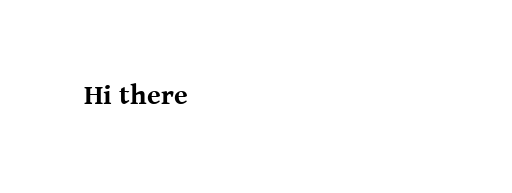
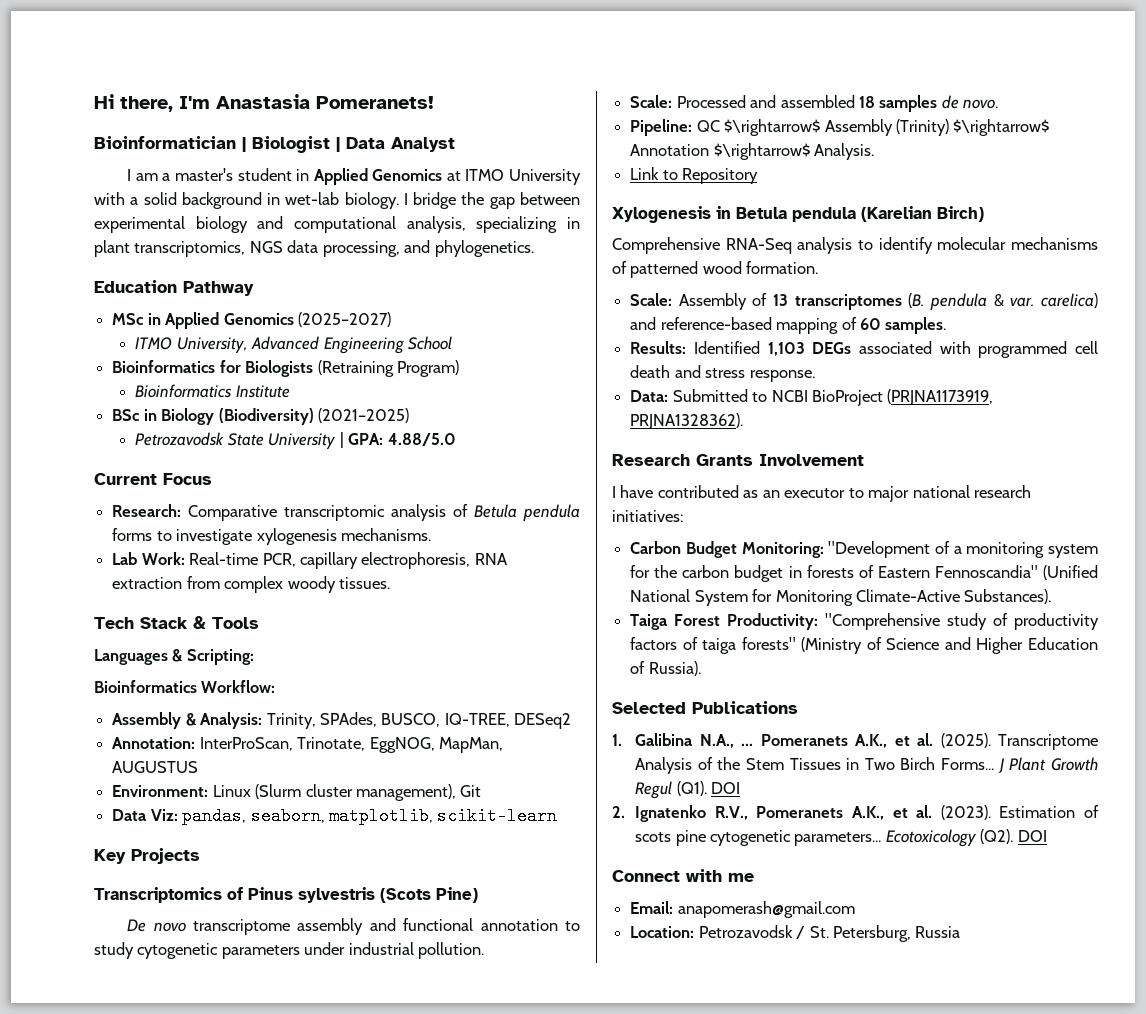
[119,83,189,104] there -> [120,94,434,112] [94,136,455,153] [127,168,581,185] [94,192,580,209] [94,216,580,233] [94,240,534,257] [94,280,254,296] [112,312,391,329] [135,336,453,354] [112,360,459,377] [135,384,290,398] [112,408,409,425] [135,432,456,449] [94,473,212,485] [112,504,581,521] [112,528,431,545] [112,552,508,569] [112,576,390,593] [94,616,259,629] [94,649,254,665] [94,680,276,693] [112,712,572,729] [112,737,503,753] [112,761,199,773] [112,784,482,801] [112,807,558,825] [94,848,200,864] [94,887,478,903] [127,918,580,935] [94,942,485,959] [630,95,999,112] [630,119,1050,136] [630,143,875,160] [630,167,759,184] [612,206,984,223] [612,237,1098,254] [612,261,819,278] [630,293,1098,310] [630,317,947,334] [630,341,1098,358] [630,365,815,382] [630,389,994,406] [630,413,744,429] [612,454,864,466] [612,485,1032,502] [612,510,683,522] [630,541,1098,558] [630,565,1098,582] [630,589,1052,606] [630,613,1099,630] [630,637,1098,654] [630,661,701,676] [612,701,798,714] [612,733,1098,750] [635,757,1098,774] [635,781,741,799] [612,805,1099,822] [635,829,1047,847] [612,869,754,882] [630,901,855,918] [630,925,961,942] there, I'm Anastasia Pomeranets! // Bioinformatician | Biologist | Data Analyst // I am a master's student in Applied Genomics at ITMO University with a solid background in wet-lab biology. I bridge the gap between experimental biology and computational analysis, specializing in plant transcriptomics, NGS data processing, and phylogenetics. // Education Pathway // MSc in Applied Genomics (2025–2027) // ITMO University, Advanced Engineering School // Bioinformatics for Biologists (Retraining Program) // Bioinformatics Institute // BSc in Biology (Biodiversity) (2021–2025) // Petrozavodsk State University | GPA: 4.88/5.0 // Current Focus // Research: Comparative transcriptomic analysis of Betula pendula forms to investigate xylogenesis mechanisms. // Lab Work: Real-time PCR, capillary electrophoresis, RNA extraction from complex woody tissues. // Tech Stack & Tools // Languages & Scripting: // Bioinformatics Workflow: // Assembly & Analysis: Trinity, SPAdes, BUSCO, IQ-TREE, DESeq2 // Annotation: InterProScan, Trinotate, EggNOG, MapMan, AUGUSTUS // Environment: Linux (Slurm cluster management), Git // Data Viz: pandas, seaborn, matplotlib, scikit-learn // Key Projects // Transcriptomics of Pinus sylvestris (Scots Pine) // De novo transcriptome assembly and functional annotation to study cytogenetic parameters under industrial pollution. // Scale: Processed and assembled 18 samples de novo. // Pipeline: QC $\rightarrow$ Assembly (Trinity) $\rightarrow$ Annotation $\rightarrow$ Analysis. // Link to Repository // Xylogenesis in Betula pendula (Karelian Birch) // Comprehensive RNA-Seq analysis to identify molecular mechanisms of patterned wood formation. // Scale: Assembly of 13 transcriptomes (B. pendula & var. carelica) and reference-based mapping of 60 samples. // Results: Identified 1,103 DEGs associated with programmed cell death and stress response. // Data: Submitted to NCBI BioProject (PRJNA1173919, PRJNA1328362). // Research Grants Involvement // I have contributed as an executor to major national research initiatives: // Carbon Budget Monitoring: "Development of a monitoring system for the carbon budget in forests of Eastern Fennoscandia" (Unified National System for Monitoring Climate-Active Substances). // Taiga Forest Productivity: "Comprehensive study of productivity factors of taiga forests" (Ministry of Science and Higher Education of Russia). // Selected Publications // 1. Galibina N.A., ... Pomeranets A.K., et al. (2025). Transcriptome Analysis of the Stem Tissues in Two Birch Forms... J Plant Growth Regul (Q1). DOI // 2. Ignatenko R.V., Pomeranets A.K., et al. (2023). Estimation of scots pine cytogenetic parameters... Ecotoxicology (Q2). DOI // Connect with me // Email: anapomerash@gmail.com // Location: Petrozavodsk / St. Petersburg, Russia

